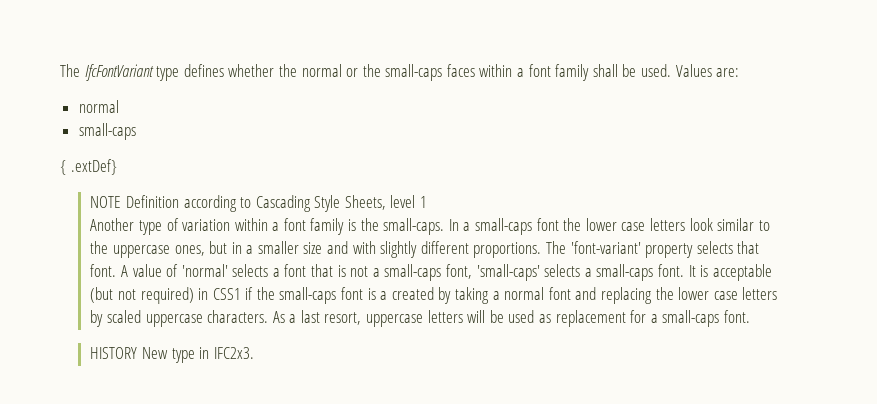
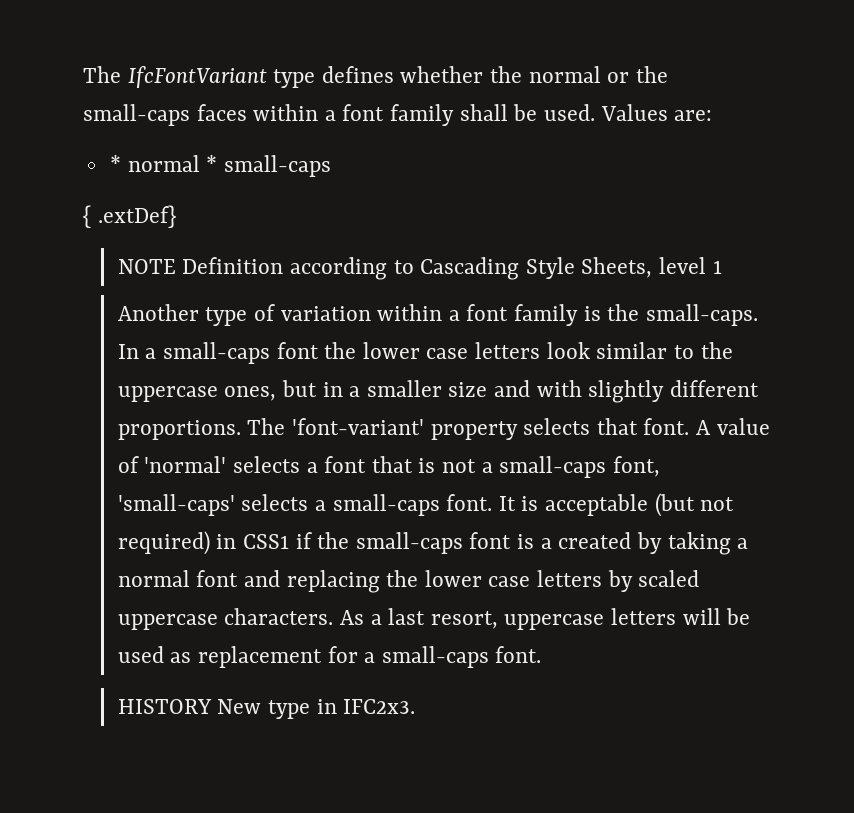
[78,100,119,113] normal // -> [109,155,218,172] * normal *

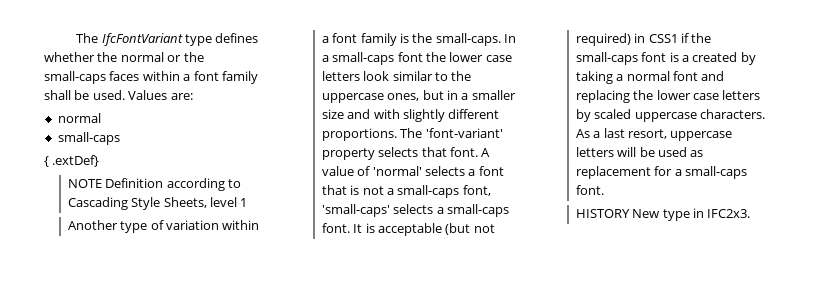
[109,155,218,172] * normal * -> [57,113,101,123] normal //

